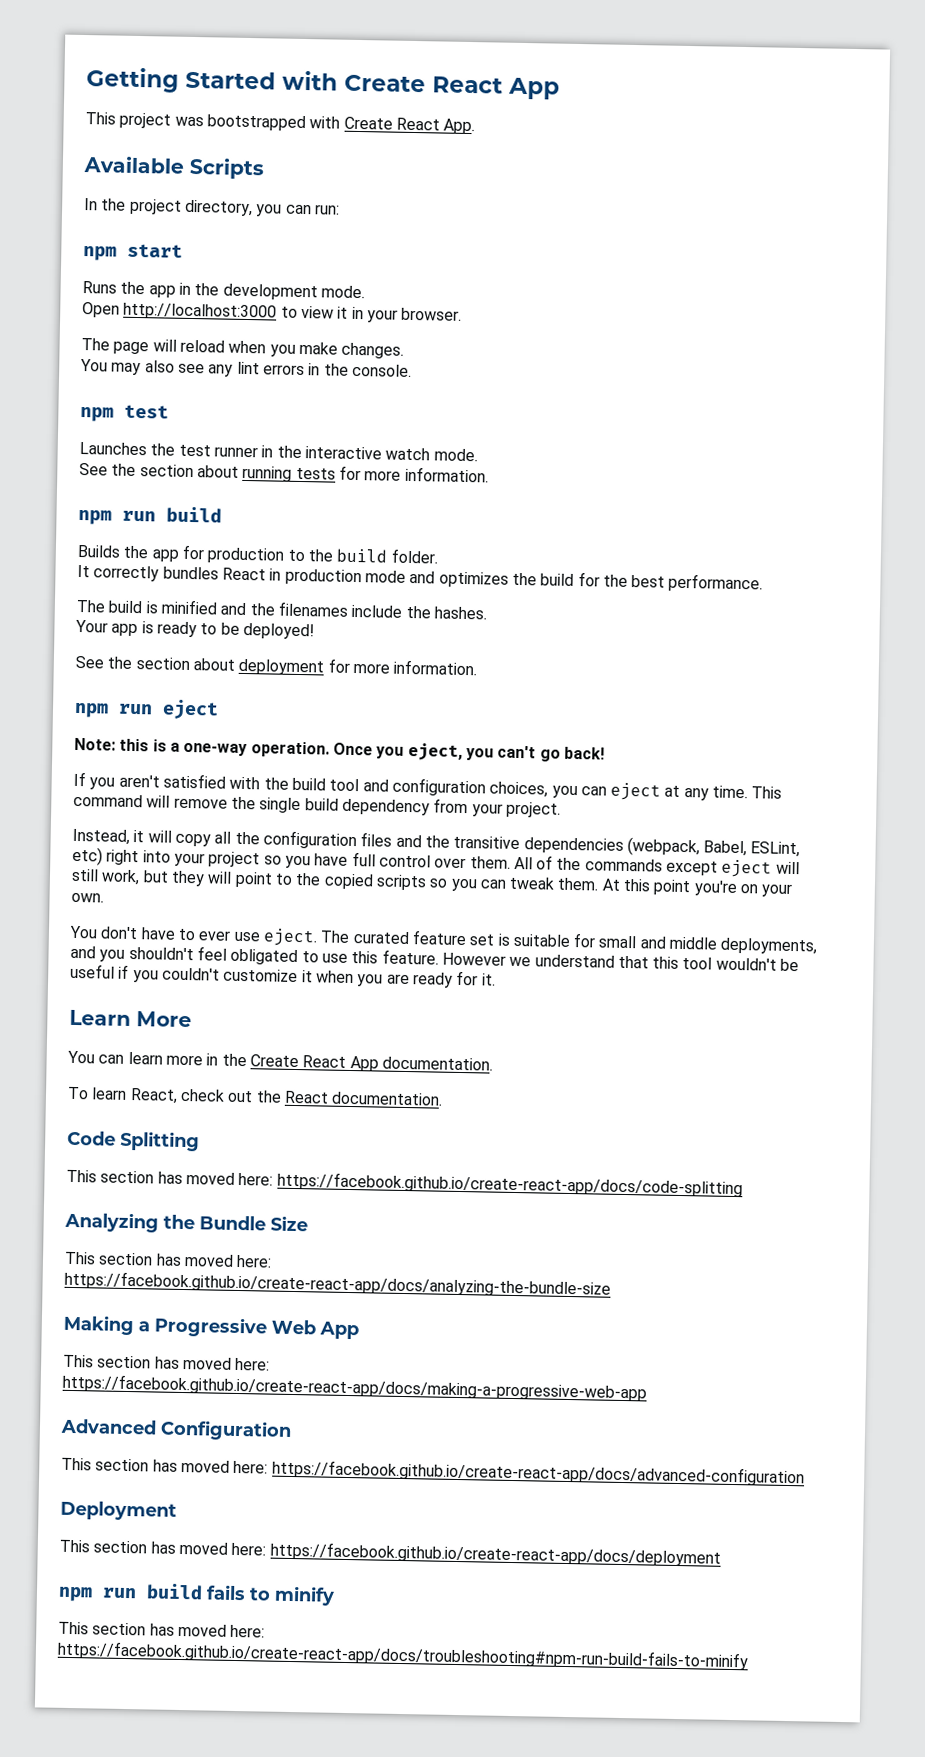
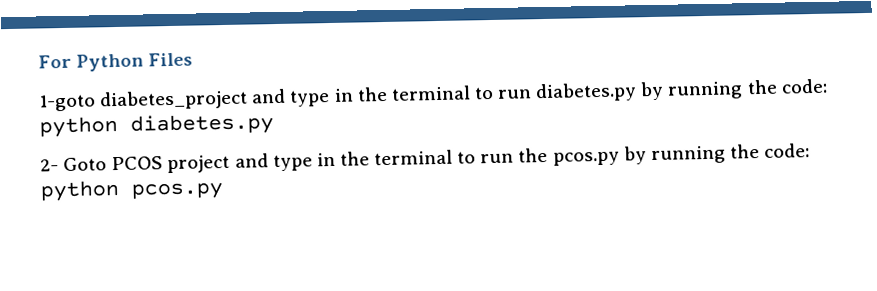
[86,67,560,100] [85,112,476,135] [83,156,265,180] [84,198,340,217] [83,243,183,261] [82,281,365,301] [82,302,463,323] [81,338,405,359] [80,358,412,377] [80,404,169,422] [79,441,478,462] [79,462,489,483] [78,506,222,525] [77,544,438,564] [77,564,764,593] [76,599,487,620] [75,619,315,640] [75,655,478,676] [74,699,219,720] [74,737,605,762] [73,771,783,801] [73,793,561,818] [72,828,801,858] [72,846,800,878] [71,868,793,897] [71,892,104,903] [69,925,818,955] [70,945,800,972] [70,963,496,988] [69,1009,192,1028] [67,1050,493,1072] [67,1086,444,1106] [67,1130,200,1152] [66,1169,743,1198] [64,1211,308,1233] [64,1251,273,1268] [64,1270,611,1298] [63,1314,359,1340] [63,1354,271,1371] [62,1373,647,1402] [60,1418,292,1441] [61,1457,805,1487] [60,1500,177,1521] [59,1539,721,1567] [58,1583,335,1606] [58,1621,266,1638] [57,1640,748,1671] Getting Started with Create React App // This project was bootstrapped with Create React App. // Available Scripts // In the project directory, you can run: // npm start // Runs the app in the development mode. // Open http://localhost:3000 to view it in your browser. // The page will reload when you make changes. // You may also see any lint errors in the console. // npm test // Launches the test runner in the interactive watch mode. // See the section about running tests for more information. // npm run build // Builds the app for production to the build folder. // It correctly bundles React in production mode and optimizes the build for the best performance. // The build is minified and the filenames include the hashes. // Your app is ready to be deployed! // See the section about deployment for more information. // npm run eject // Note: this is a one-way operation. Once you eject, you can't go back! // If you aren't satisfied with the build tool and configuration choices, you can eject at any time. This command will remove the single build dependency from your project. // Instead, it will copy all the configuration files and the transitive dependencies (webpack, Babel, ESLint, etc) right into your project so you have full control over them. All of the commands except eject will still work, but they will point to the copied scripts so you can tweak them. At this point you're on your own. // You don't have to ever use eject. The curated feature set is suitable for small and middle deployments, and you shouldn't feel obligated to use this feature. However we understand that this tool wouldn't be useful if you couldn't customize it when you are ready for it. // Learn More // You can learn more in the Create React App documentation. // To learn React, check out the React documentation. // Code Splitting // This section has moved here: https://facebook.github.io/create-react-app/docs/code-splitting // Analyzing the Bundle Size // This section has moved here: https://facebook.github.io/create-react-app/docs/analyzing-the-bundle-size // Making a Progressive Web App // This section has moved here: https://facebook.github.io/create-react-app/docs/making-a-progressive-web-app // Advanced Configuration // This section has moved here: https://facebook.github.io/create-react-app/docs/advanced-configuration // Deployment // This section has moved here: https://facebook.github.io/create-react-app/docs/deployment // npm run build fails to minify // This section has moved here: https://facebook.github.io/create-react-app/docs/troubleshooting#npm-run-build-fails-to-minify -> [38,52,194,72] [38,78,828,112] [39,113,274,138] [40,143,811,174] [40,179,223,202] For Python Files // 1-goto diabetes_project and type in the terminal to run diabetes.py by running the code: python diabetes.py // 2- Goto PCOS project and type in the terminal to run the pcos.py by running the code: python pcos.py

